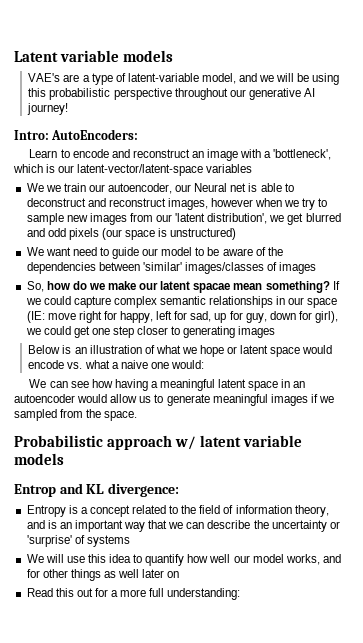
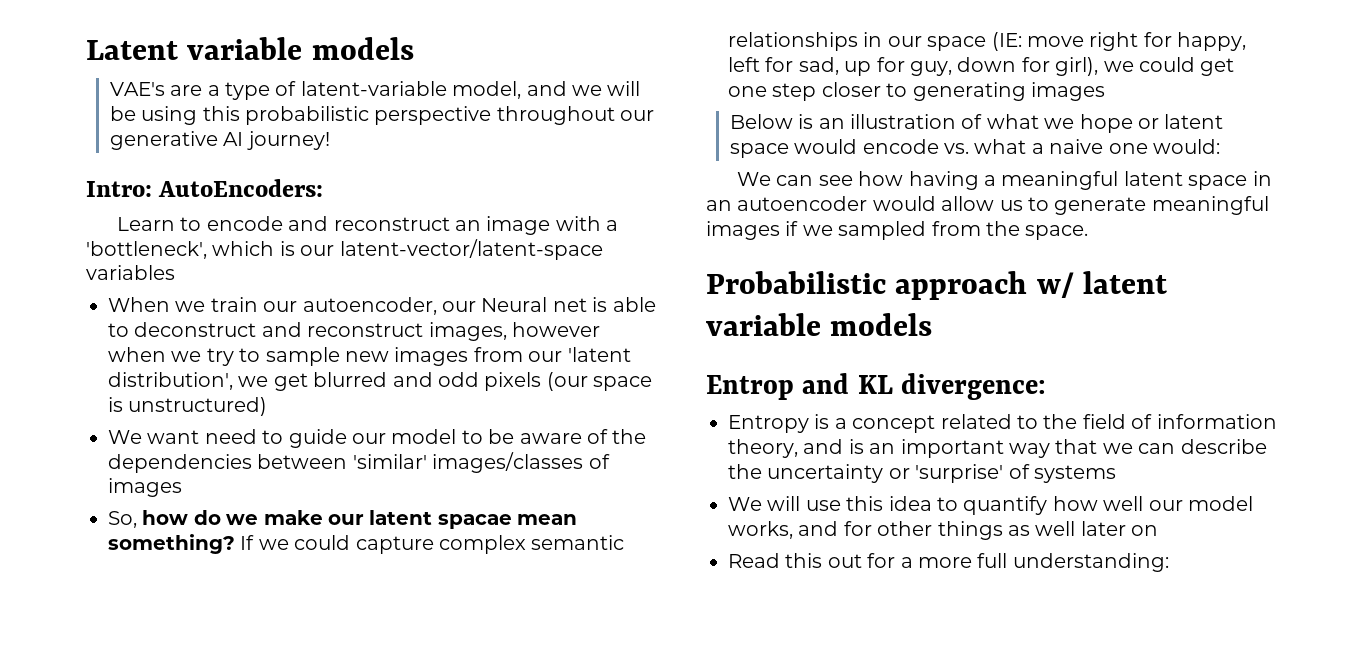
[26,183,44,192] We -> [108,297,170,312] When

